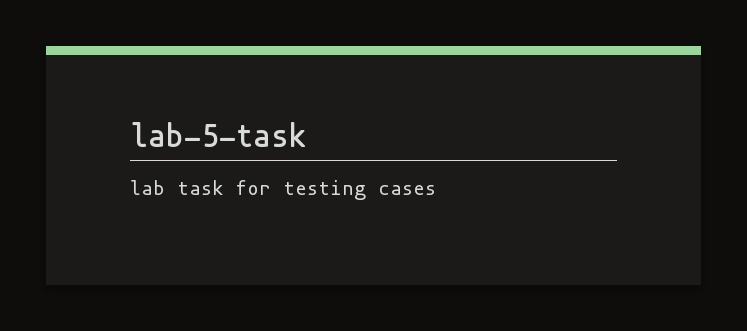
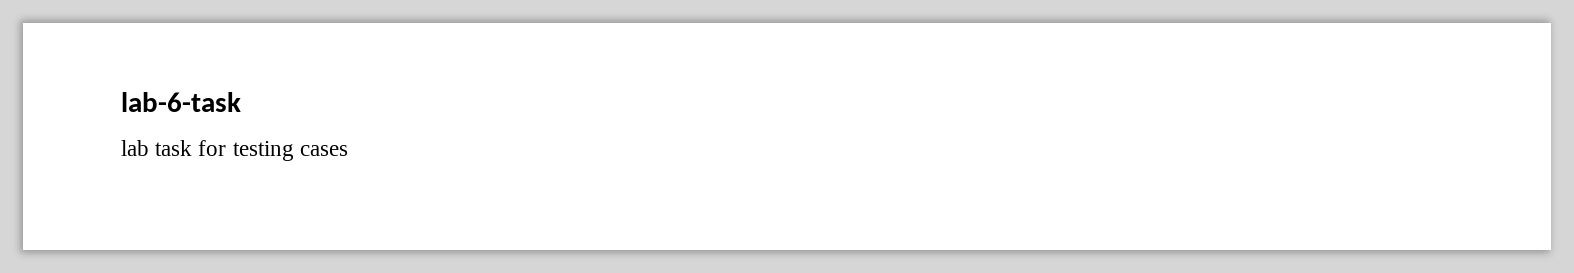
[130,122,307,147] lab-5-task -> [121,92,241,112] lab-6-task

